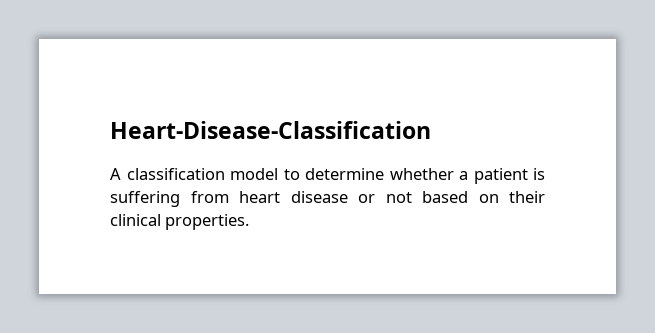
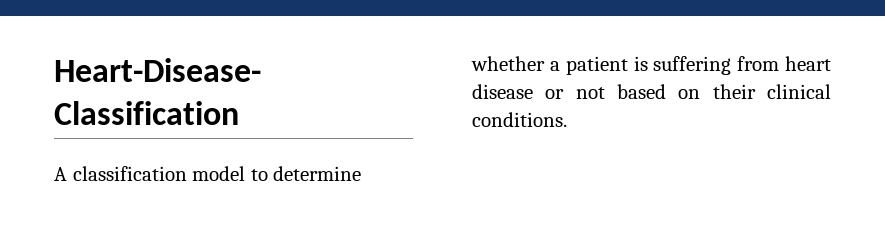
[165,214,250,230] properties. -> [472,112,567,127] conditions.

